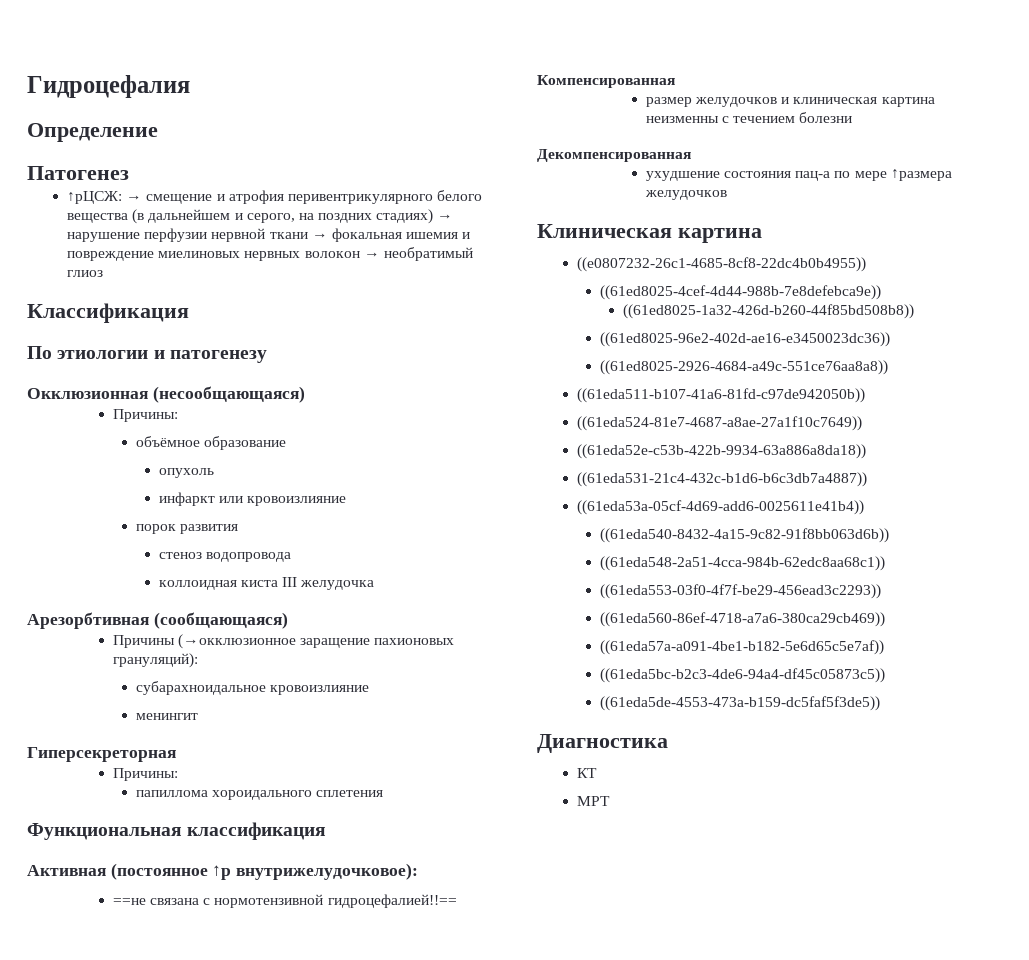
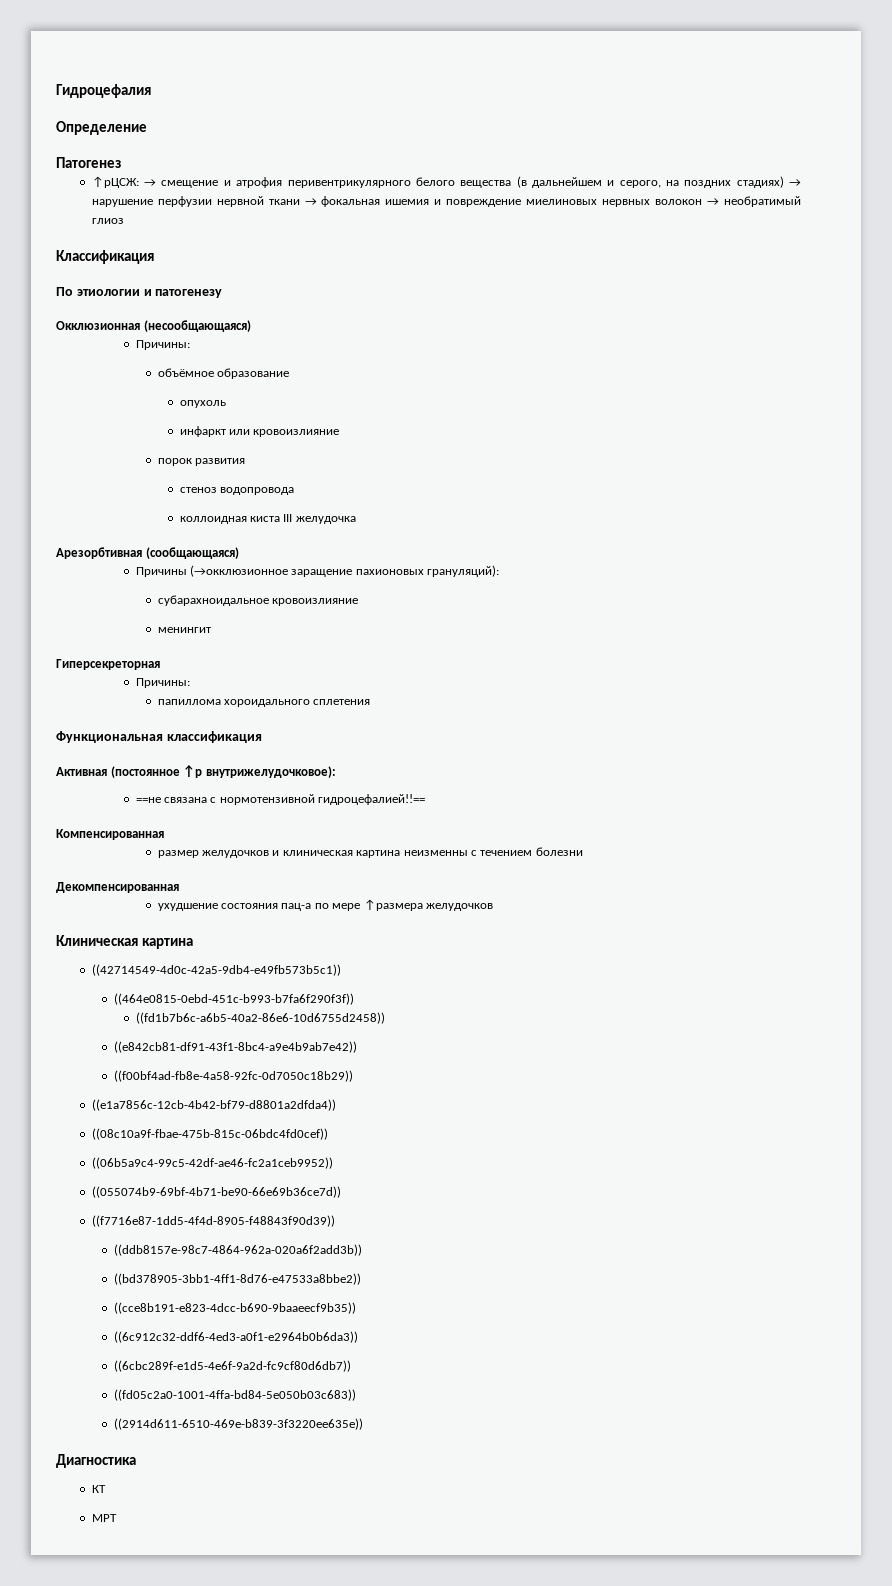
[577,257,867,272] [599,285,881,300] [622,304,914,319] [599,332,890,347] [599,360,888,375] [577,388,866,403] [577,416,863,431] [577,444,867,459] [577,472,868,487] [577,500,865,515] [599,528,889,543] [599,556,885,571] [599,584,881,599] [599,612,885,627] [599,640,884,655] [599,668,885,683] [599,696,880,711] ((e0807232-26c1-4685-8cf8-22dc4b0b4955)) // ((61ed8025-4cef-4d44-988b-7e8defebca9e)) // ((61ed8025-1a32-426d-b260-44f85bd508b8)) // ((61ed8025-96e2-402d-ae16-e3450023dc36)) // ((61ed8025-2926-4684-a49c-551ce76aa8a8)) // ((61eda511-b107-41a6-81fd-c97de942050b)) // ((61eda524-81e7-4687-a8ae-27a1f10c7649)) // ((61eda52e-c53b-422b-9934-63a886a8da18)) // ((61eda531-21c4-432c-b1d6-b6c3db7a4887)) // ((61eda53a-05cf-4d69-add6-0025611e41b4)) // ((61eda540-8432-4a15-9c82-91f8bb063d6b)) // ((61eda548-2a51-4cca-984b-62edc8aa68c1)) // ((61eda553-03f0-4f7f-be29-456ead3c2293)) // ((61eda560-86ef-4718-a7a6-380ca29cb469)) // ((61eda57a-a091-4be1-b182-5e6d65c5e7af)) // ((61eda5bc-b2c3-4de6-94a4-df45c05873c5)) // ((61eda5de-4553-473a-b159-dc5faf5f3de5)) -> [91,964,341,976] [113,993,354,1005] [135,1012,385,1024] [113,1041,357,1053] [113,1070,353,1082] [91,1099,336,1111] [91,1128,328,1140] [91,1157,333,1169] [91,1186,341,1198] [91,1215,335,1227] [113,1244,362,1256] [113,1273,361,1285] [113,1302,356,1314] [113,1331,358,1343] [113,1360,351,1372] [113,1389,356,1401] [113,1418,363,1430] ((42714549-4d0c-42a5-9db4-e49fb573b5c1)) // ((464e0815-0ebd-451c-b993-b7fa6f290f3f)) // ((fd1b7b6c-a6b5-40a2-86e6-10d6755d2458)) // ((e842cb81-df91-43f1-8bc4-a9e4b9ab7e42)) // ((f00bf4ad-fb8e-4a58-92fc-0d7050c18b29)) // ((e1a7856c-12cb-4b42-bf79-d8801a2dfda4)) // ((08c10a9f-fbae-475b-815c-06bdc4fd0cef)) // ((06b5a9c4-99c5-42df-ae46-fc2a1ceb9952)) // ((055074b9-69bf-4b71-be90-66e69b36ce7d)) // ((f7716e87-1dd5-4f4d-8905-f48843f90d39)) // ((ddb8157e-98c7-4864-962a-020a6f2add3b)) // ((bd378905-3bb1-4ff1-8d76-e47533a8bbe2)) // ((cce8b191-e823-4dcc-b690-9baaeecf9b35)) // ((6c912c32-ddf6-4ed3-a0f1-e2964b0b6da3)) // ((6cbc289f-e1d5-4e6f-9a2d-fc9cf80d6db7)) // ((fd05c2a0-1001-4ffa-bd84-5e050b03c683)) // ((2914d611-6510-469e-b839-3f3220ee635e))

